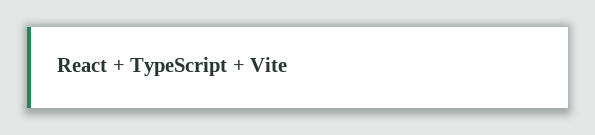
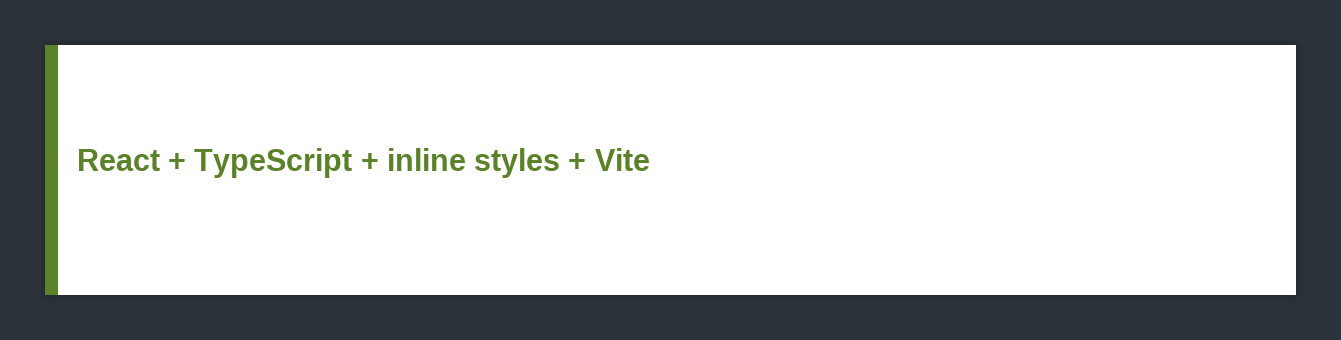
(245, 66) none -> [386,148,587,178] inline styles +

